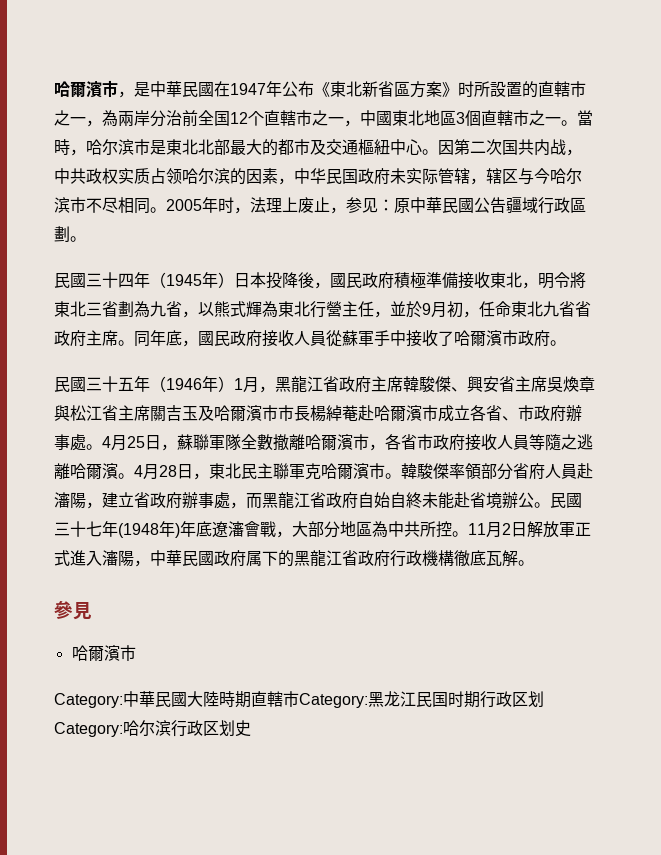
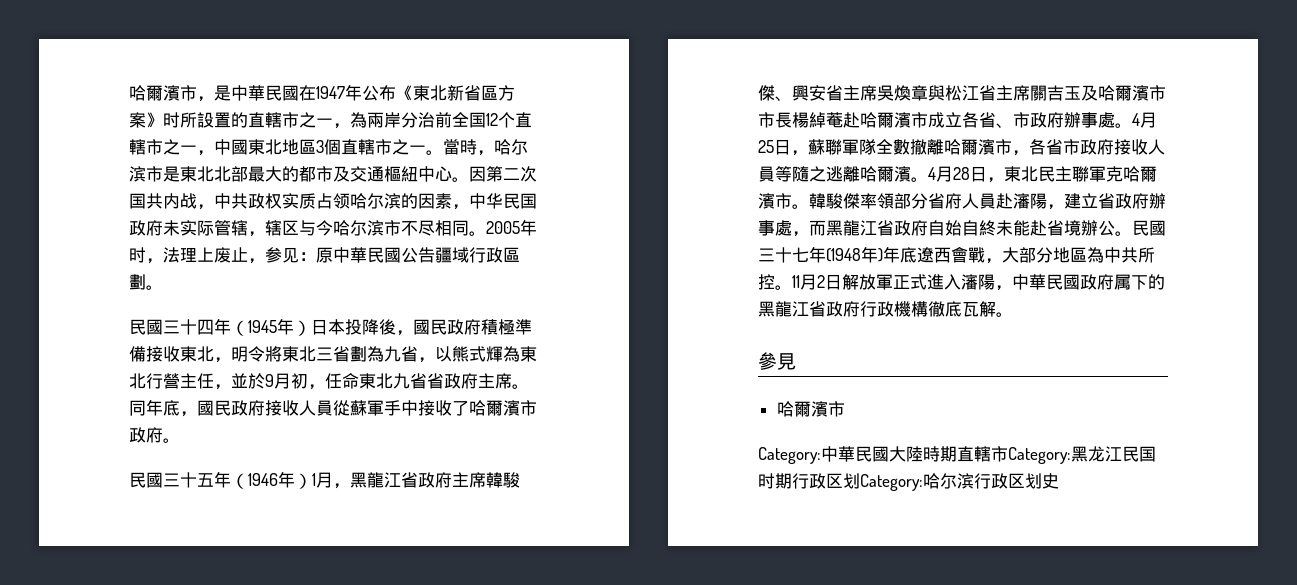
[228,521,244,537] 瀋 -> [934,247,951,263] 西

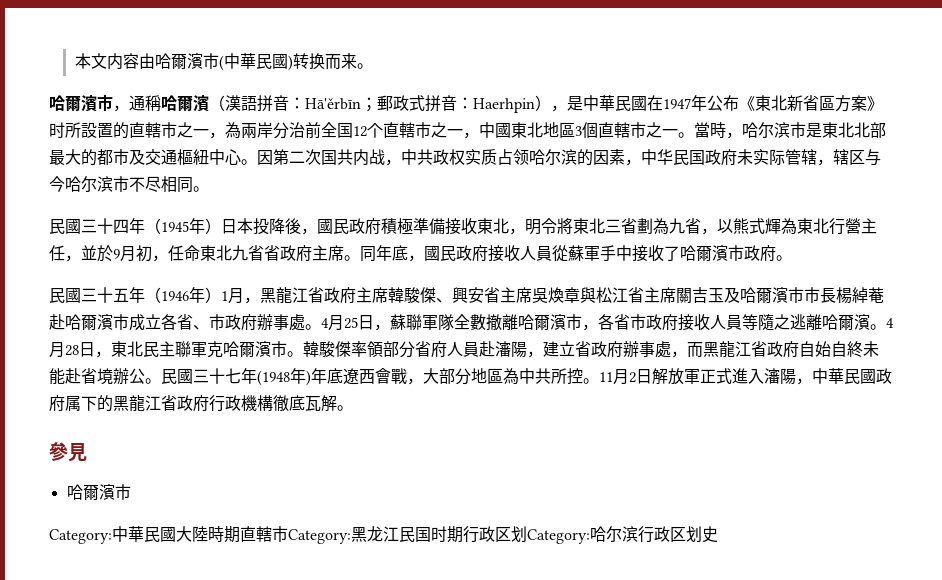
[129,85,197,101] 哈爾濱市 -> [74,53,373,71] [49,94,551,113] 本文内容由哈爾濱市(中華民國)转换而来。 // 哈爾濱市，通稱哈爾濱（漢語拼音：Hā'ěrbīn；郵政式拼音：Haerhpin）
[486,219,537,236] [129,247,520,264] [129,274,163,290] 2005年时，法理上废止，参见：原中華民國公告疆域行政區劃。 -> (209, 189) none

